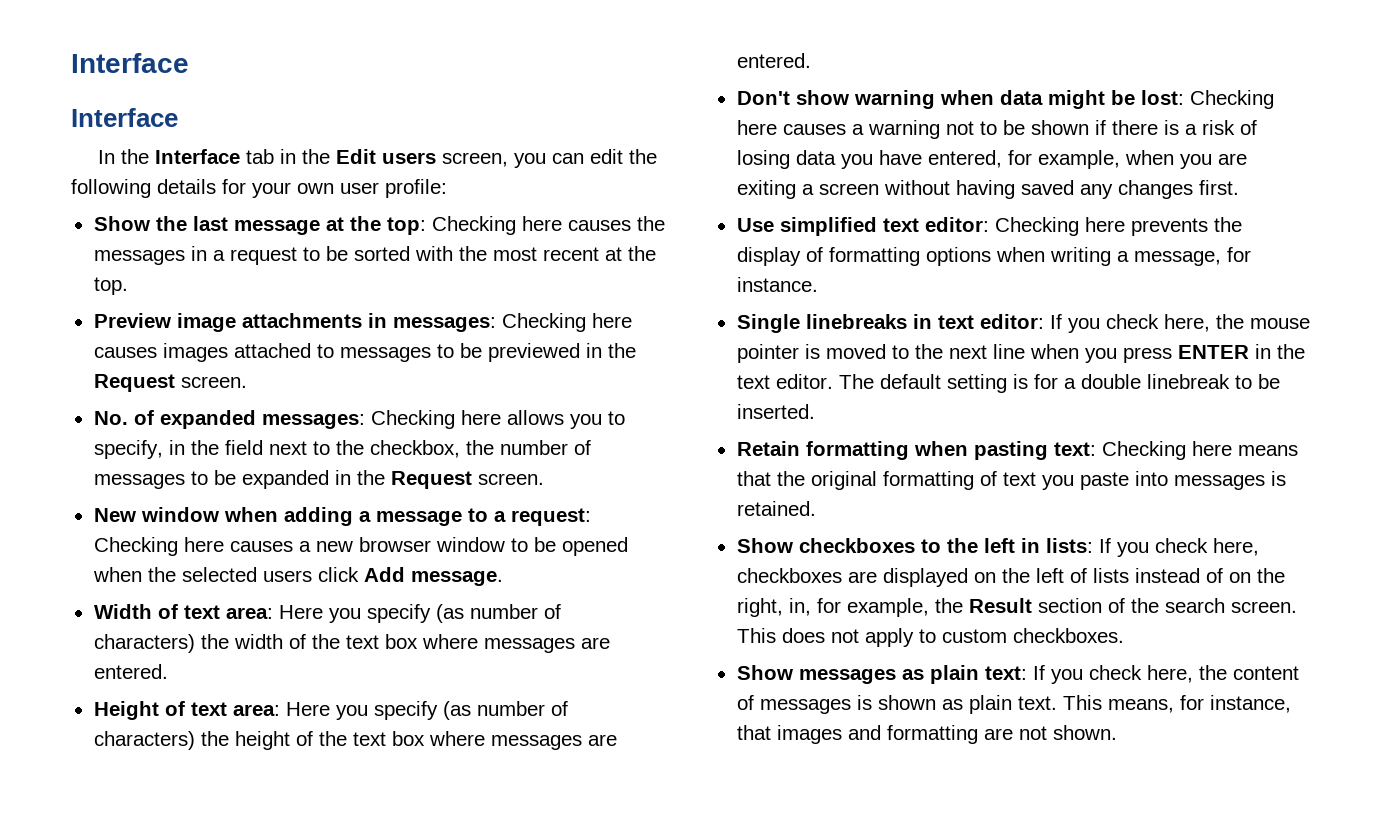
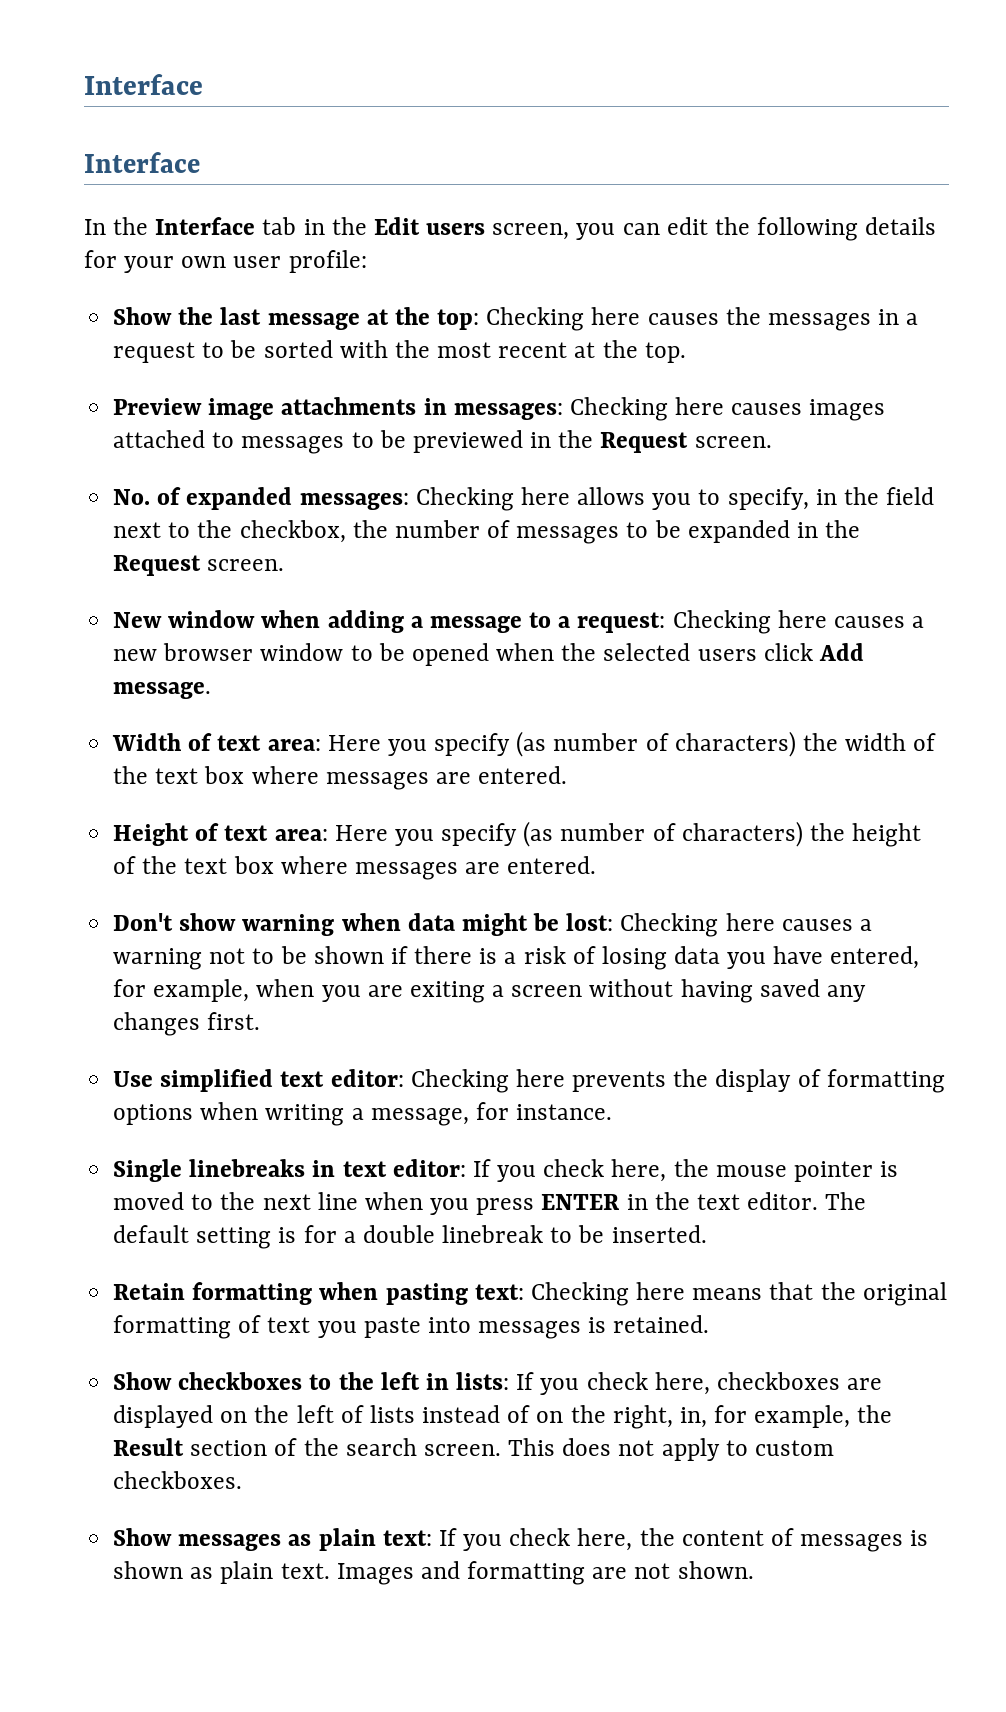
[1062,695,1291,713] [736,725,842,744] This means, for instance, that images -> [336,1563,414,1585] Images

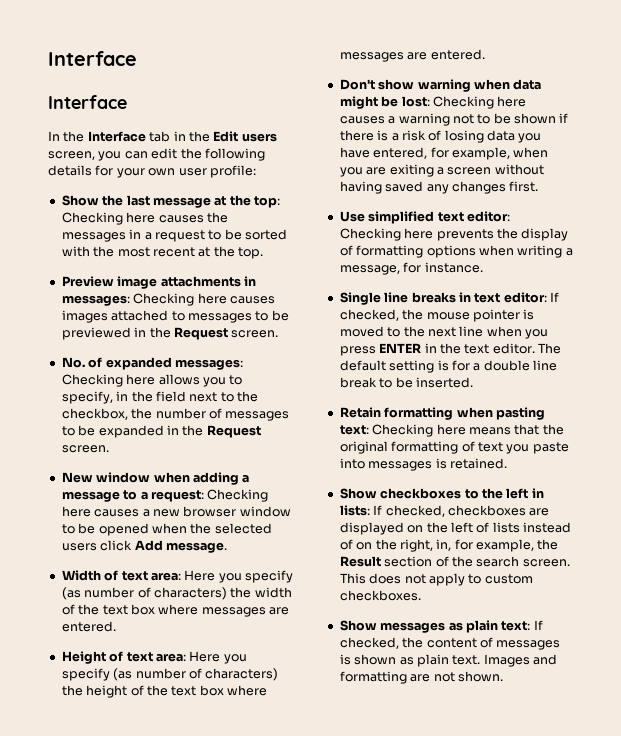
[189,1159,306,1177] linebreaks -> [384,292,456,303] line breaks
[497,1159,667,1182] you check here, -> [339,309,399,321] checked,
[442,1225,544,1243] linebreak -> [533,360,557,371] [339,377,377,388] line break
[540,1372,710,1395] you check here, -> [385,505,445,517] checked,
[463,1528,633,1551] you check here, -> [339,637,399,649] checked,

